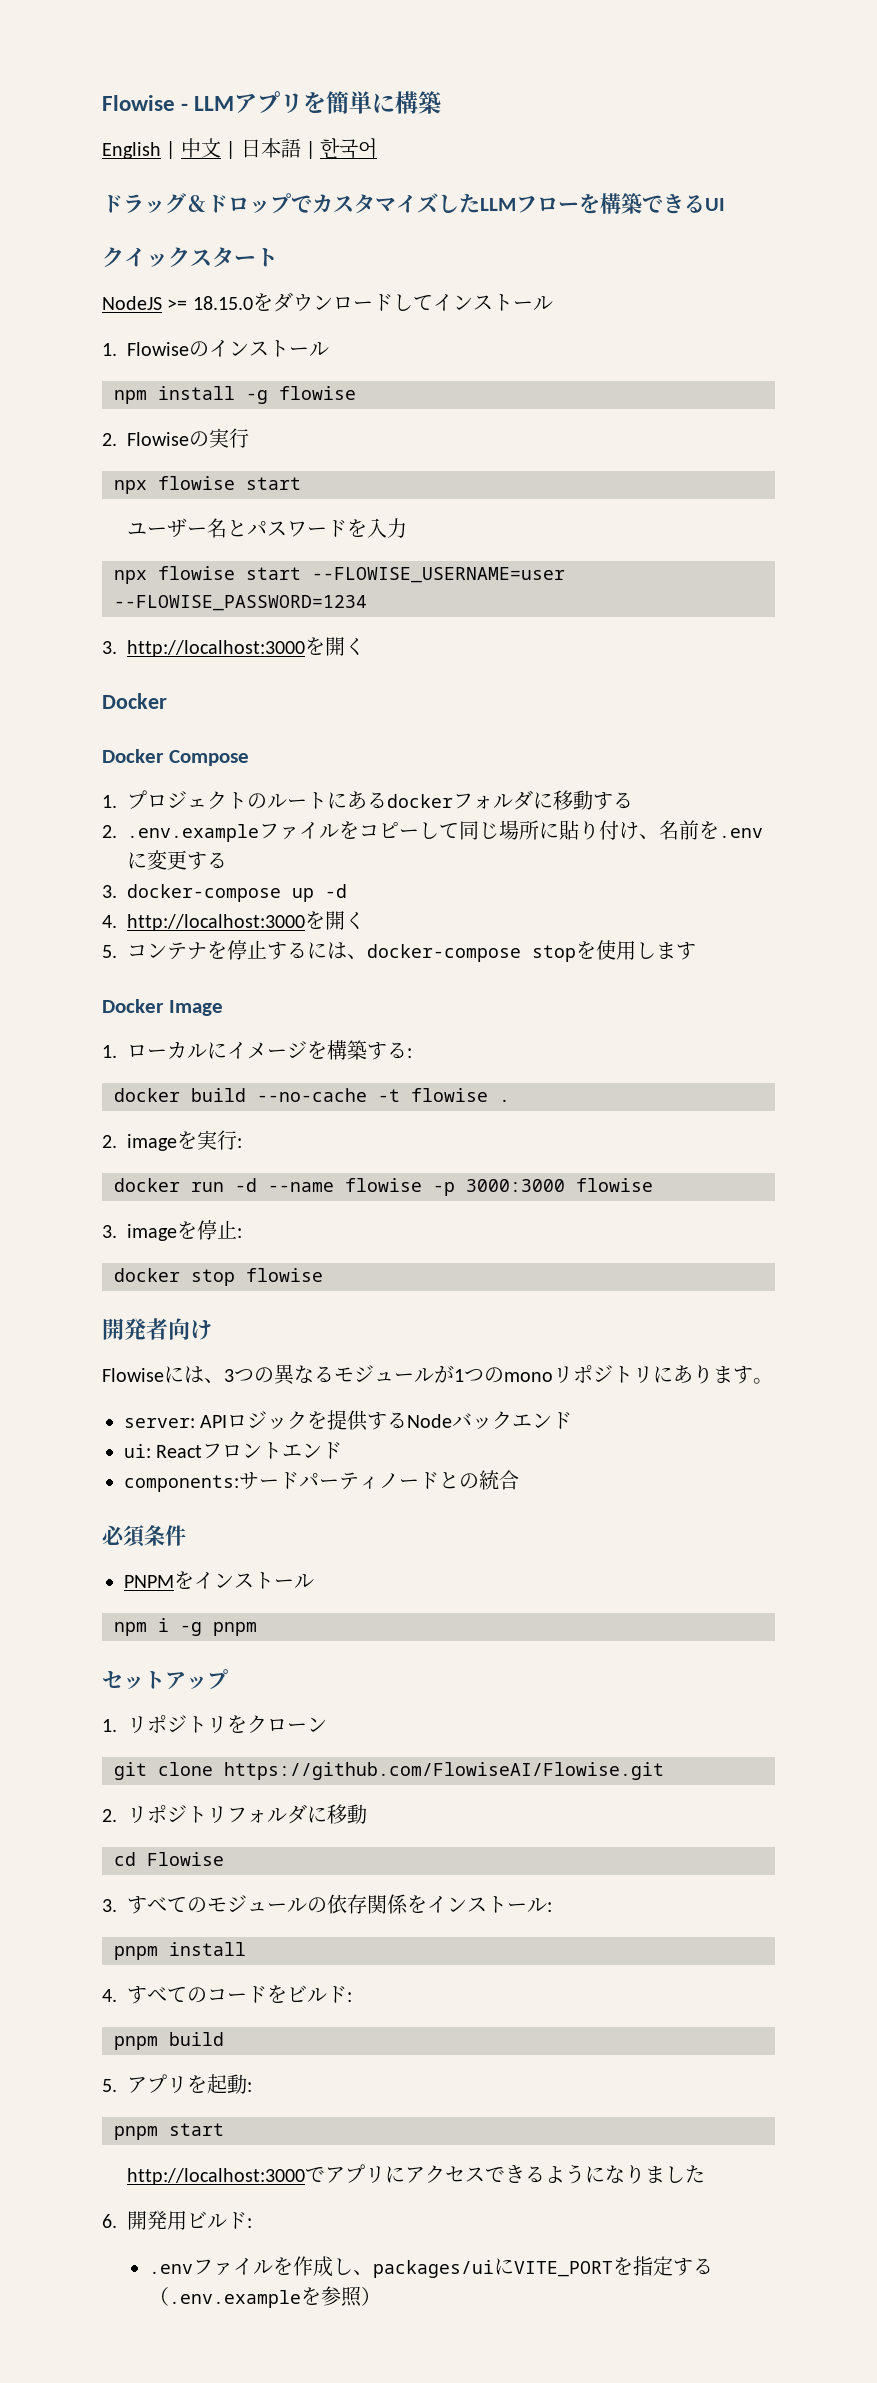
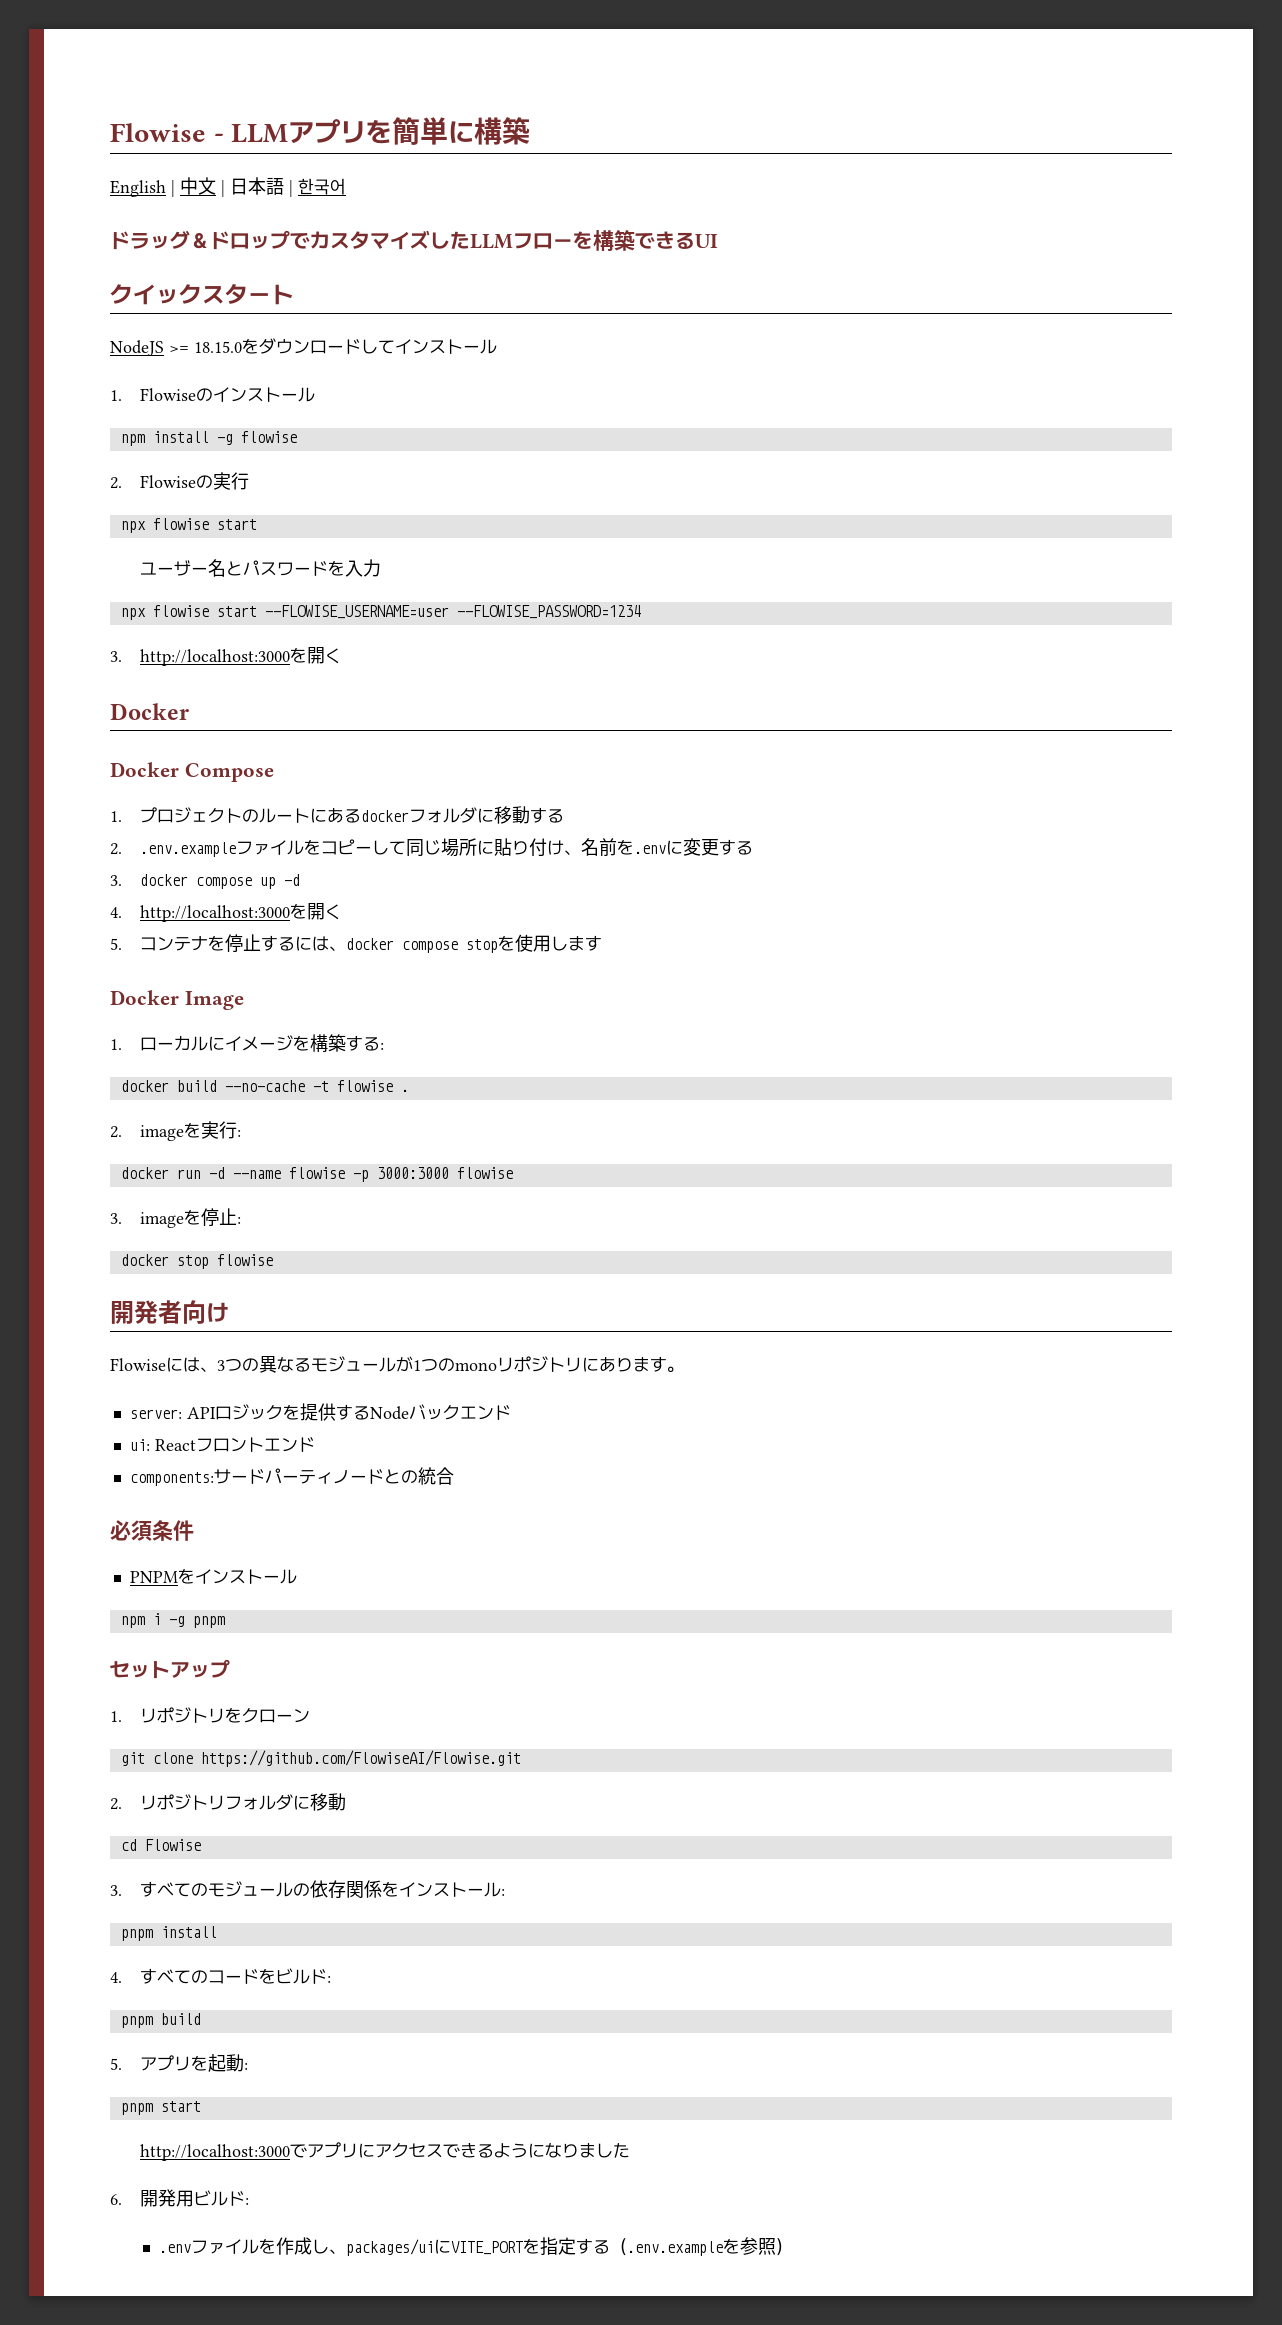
[127,884,282,902] docker-compose -> [139,874,252,889] docker compose
[367,944,522,962] docker-compose -> [345,938,458,953] docker compose

